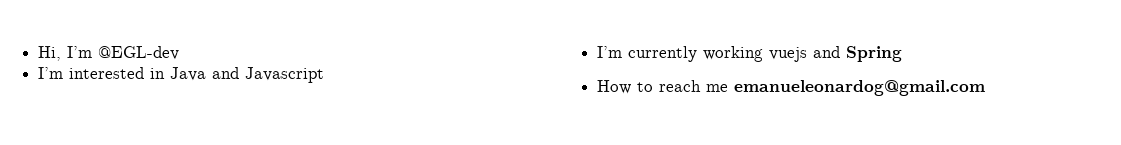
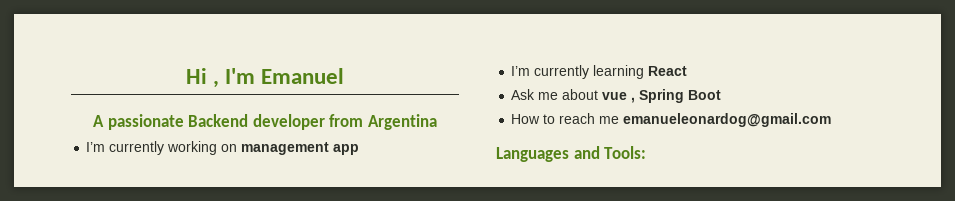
[38,46,180,61] [38,67,325,83] [597,46,841,62] Hi, I’m @EGL-dev // I’m interested in Java and Javascript // I’m currently working vuejs and -> [185,68,345,88] [93,114,437,130] [86,141,360,155] [511,65,688,79] [511,89,636,103] Hi , I'm Emanuel // A passionate Backend developer from Argentina // I’m currently working on management app // I’m currently learning React // Ask me about vue ,
(903, 54) none -> [688,90,722,100] Boot
(986, 88) none -> [496,146,647,162] // Languages and Tools:

